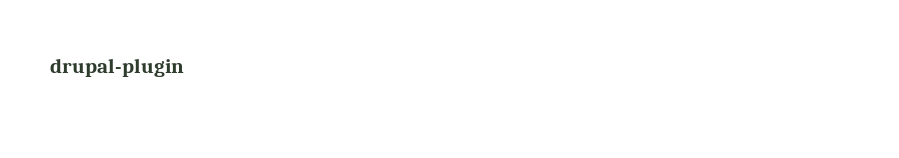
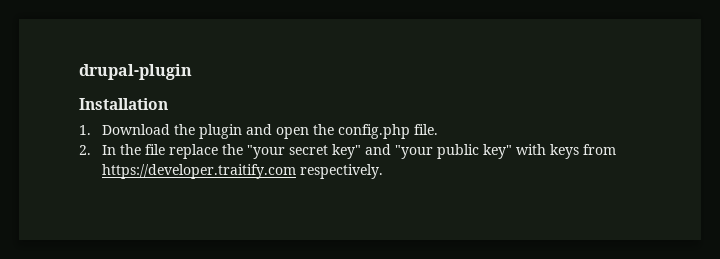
(184, 67) none -> [79,98,168,110] [79,124,439,139] [79,144,617,159] [102,164,384,179] // Installation // 1. Download the plugin and open the config.php file. // 2. In the file replace the "your secret key" and "your public key" with keys from https://developer.traitify.com respectively.

